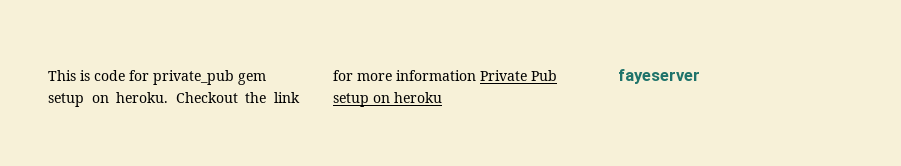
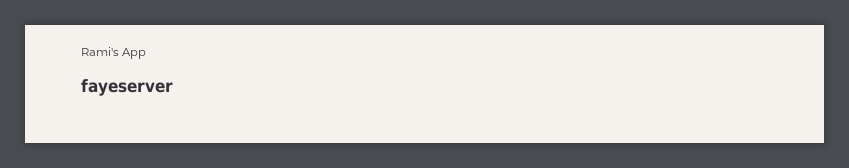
[48,70,266,85] [48,92,300,107] [333,70,557,81] [333,92,442,107] This is code for private_pub gem setup on heroku. Checkout the link for more information Private Pub setup on heroku -> [81,47,147,59] Rami's App

